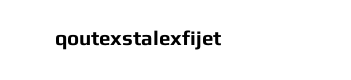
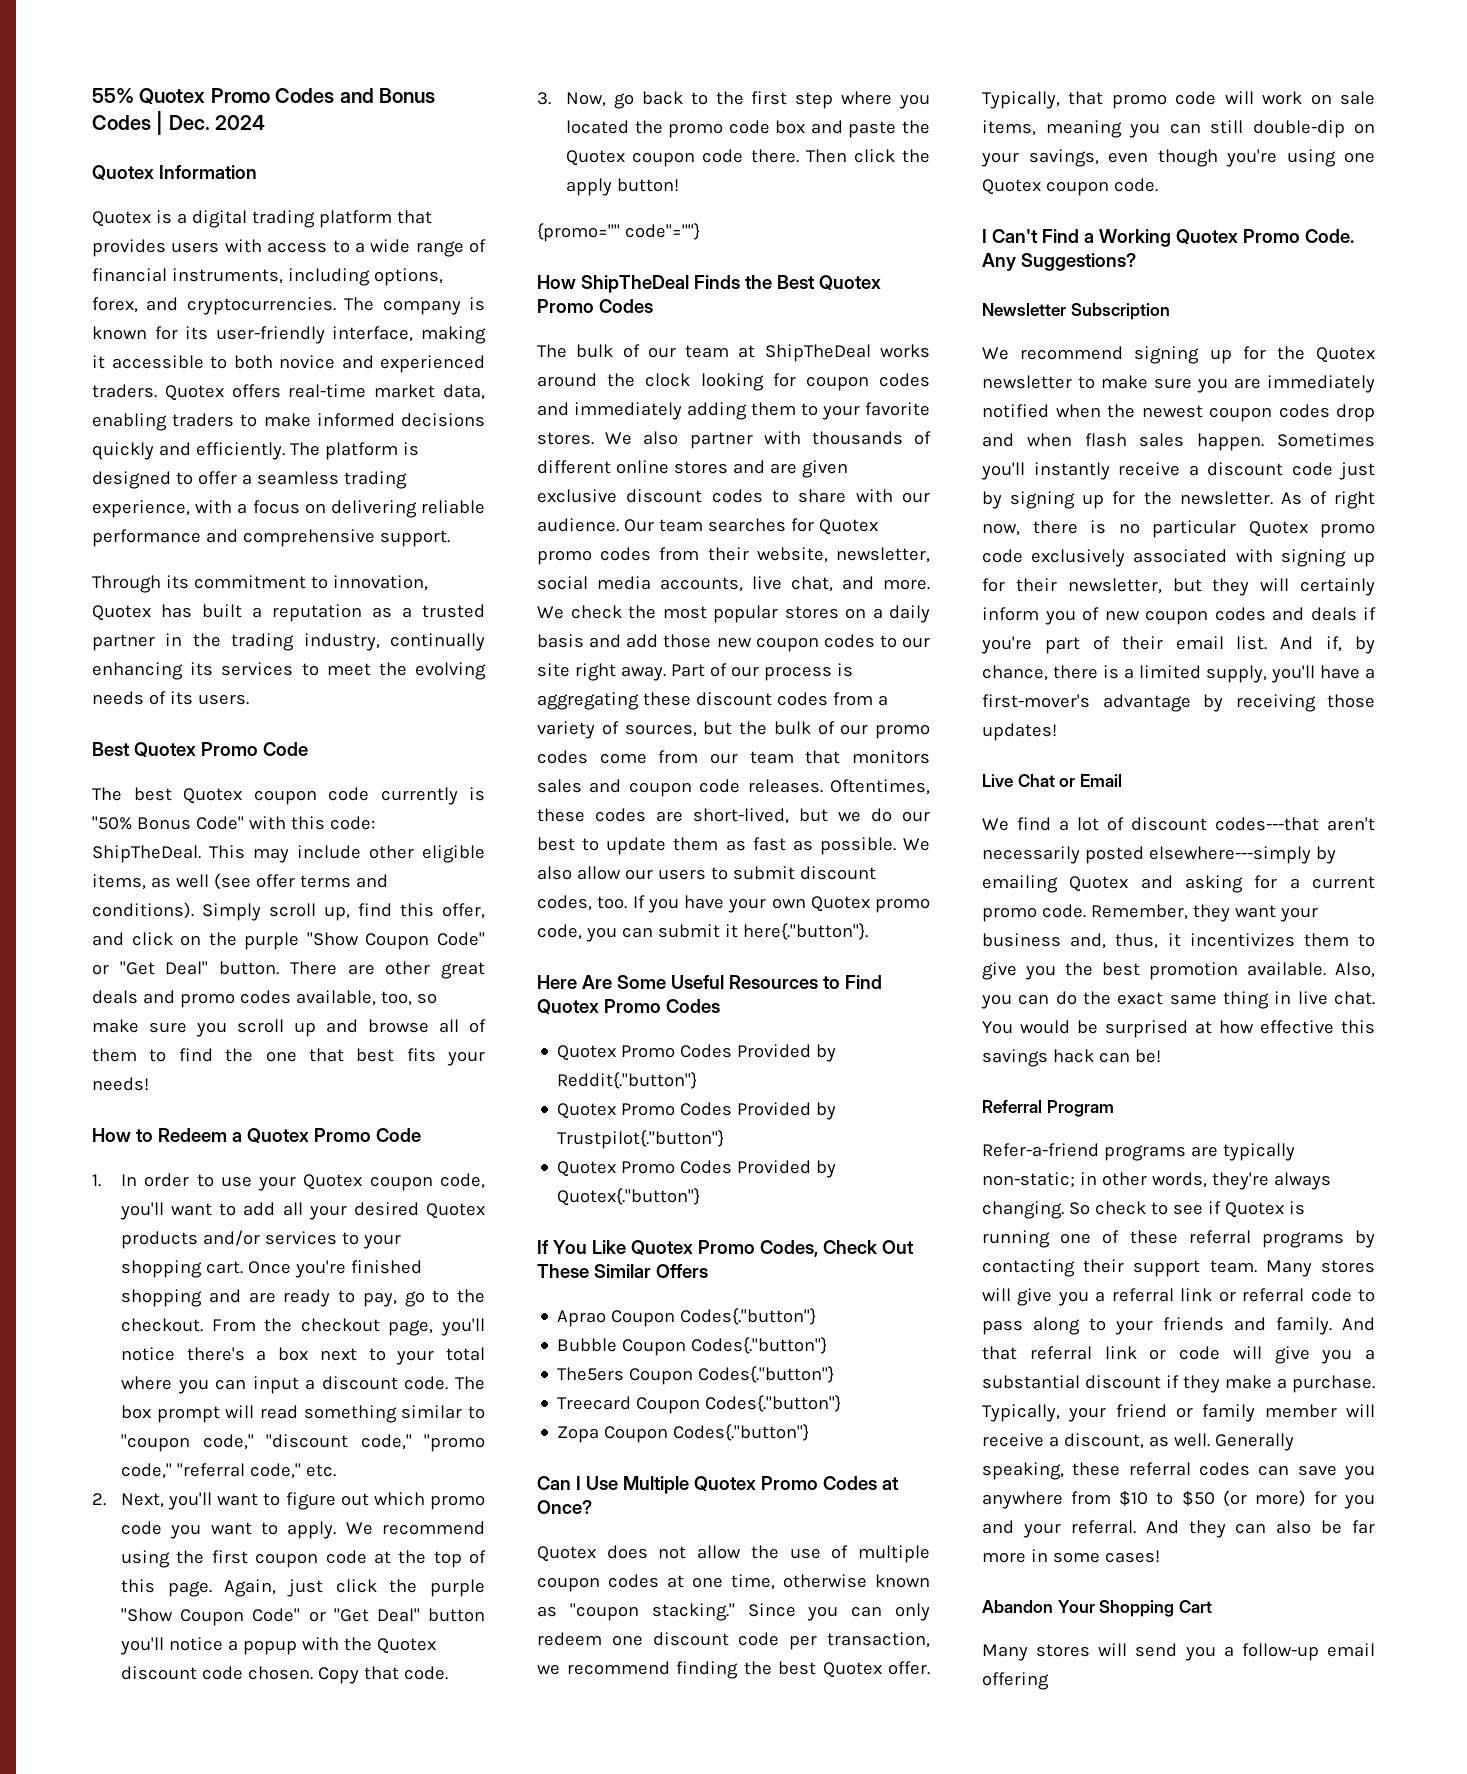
[55,30,221,50] qoutexstalexfijet -> [92,88,435,105] [92,111,266,135] [92,165,257,180] [92,210,432,228] [92,239,486,257] [92,268,443,286] [92,297,485,315] [92,326,486,344] [92,355,485,373] [92,384,485,401] [92,413,485,431] [92,442,419,460] [92,471,407,489] [92,500,485,518] [92,529,450,547] [92,575,428,593] [92,604,485,622] [92,633,485,651] [92,662,486,680] [92,691,249,705] [92,742,308,757] [92,787,485,805] [92,816,375,830] [92,845,485,863] [92,873,388,890] [92,902,485,921] [92,932,485,950] [92,961,486,979] [92,990,437,1008] [92,1019,486,1037] [92,1048,485,1066] [92,1077,149,1091] [92,1128,421,1143] [92,1173,485,1191] [120,1202,485,1220] [121,1230,402,1249] [121,1260,423,1278] [121,1289,486,1307] [121,1318,485,1336] [121,1347,485,1365] [121,1376,486,1394] [121,1405,485,1423] [121,1434,485,1452] [121,1463,337,1479] [92,1492,485,1510] [121,1521,485,1539] [121,1550,487,1568] [121,1579,486,1597] [121,1608,486,1626] [120,1637,437,1655] [121,1666,449,1684] [537,91,930,109] [566,120,931,138] [566,149,930,167] [566,178,680,196] [537,223,700,242] [537,275,881,293] [537,299,653,313] [537,344,930,362] [537,373,930,391] [537,402,930,420] [537,431,931,449] [537,460,848,478] [537,489,930,503] [537,518,878,535] [537,547,930,565] [537,576,930,592] [537,605,930,623] [537,634,930,652] [537,663,853,681] [537,692,888,710] [537,721,930,739] [537,750,930,764] [537,779,930,797] [537,808,930,824] [537,837,930,855] [537,866,876,880] [537,895,930,913] [537,923,868,942] [537,975,882,989] [537,999,720,1014] [557,1044,837,1062] [557,1072,698,1089] [557,1102,837,1120] [557,1130,725,1149] [557,1160,837,1178] [557,1188,701,1206] [537,1240,914,1257] [537,1264,708,1278] [557,1308,817,1327] [557,1337,828,1356] [557,1366,835,1385] [557,1395,842,1414] [557,1424,810,1443] [537,1476,899,1494] [537,1500,592,1514] [537,1545,930,1563] [537,1574,930,1592] [537,1603,930,1621] [537,1632,930,1650] [537,1661,930,1679] [982,91,1375,109] [982,120,1375,138] [981,149,1375,167] [982,178,1158,196] [982,229,1354,247] [982,253,1136,271] [982,303,1170,320] [982,346,1375,364] [982,375,1375,393] [982,404,1375,422] [982,433,1375,451] [981,462,1375,480] [982,491,1375,509] [982,520,1375,538] [982,549,1375,567] [982,578,1375,596] [982,607,1376,625] [981,636,1375,654] [982,665,1375,683] [982,694,1375,712] [982,723,1057,741] [982,774,1122,787] [982,817,1375,831] [982,846,1336,864] [982,875,1375,893] [982,904,1318,922] [982,933,1375,949] [982,962,1375,980] [981,991,1375,1009] [982,1020,1375,1038] [982,1049,1161,1067] [982,1100,1114,1117] [982,1143,1295,1161] [982,1172,1331,1190] [982,1201,1305,1219] [982,1230,1375,1248] [982,1259,1375,1277] [982,1288,1375,1306] [982,1317,1375,1335] [982,1346,1375,1364] [982,1375,1375,1393] [982,1404,1375,1422] [982,1433,1294,1451] [982,1462,1375,1480] [982,1490,1375,1509] [982,1520,1375,1538] [982,1549,1160,1563] [982,1600,1212,1617] [982,1643,1375,1661] [982,1672,1049,1690] 55% Quotex Promo Codes and Bonus Codes | Dec. 2024 // Quotex Information // Quotex is a digital trading platform that provides users with access to a wide range of financial instruments, including options, forex, and cryptocurrencies. The company is known for its user-friendly interface, making it accessible to both novice and experienced traders. Quotex offers real-time market data, enabling traders to make informed decisions quickly and efficiently. The platform is designed to offer a seamless trading experience, with a focus on delivering reliable performance and comprehensive support. // Through its commitment to innovation, Quotex has built a reputation as a trusted partner in the trading industry, continually enhancing its services to meet the evolving needs of its users. // Best Quotex Promo Code // The best Quotex coupon code currently is "50% Bonus Code" with this code: ShipTheDeal. This may include other eligible items, as well (see offer terms and conditions). Simply scroll up, find this offer, and click on the purple "Show Coupon Code" or "Get Deal" button. There are other great deals and promo codes available, too, so make sure you scroll up and browse all of them to find the one that best fits your needs! // How to Redeem a Quotex Promo Code // 1. In order to use your Quotex coupon code, you'll want to add all your desired Quotex products and/or services to your shopping cart. Once you're finished shopping and are ready to pay, go to the checkout. From the checkout page, you'll notice there's a box next to your total where you can input a discount code. The box prompt will read something similar to "coupon code," "discount code," "promo code," "referral code," etc. // 2. Next, you'll want to figure out which promo code you want to apply. We recommend using the first coupon code at the top of this page. Again, just click the purple "Show Coupon Code" or "Get Deal" button you'll notice a popup with the Quotex discount code chosen. Copy that code. // 3. Now, go back to the first step where you located the promo code box and paste the Quotex coupon code there. Then click the apply button! // {promo="" code"=""} // How ShipTheDeal Finds the Best Quotex Promo Codes // The bulk of our team at ShipTheDeal works around the clock looking for coupon codes and immediately adding them to your favorite stores. We also partner with thousands of different online stores and are given exclusive discount codes to share with our audience. Our team searches for Quotex promo codes from their website, newsletter, social media accounts, live chat, and more. We check the most popular stores on a daily basis and add those new coupon codes to our site right away. Part of our process is aggregating these discount codes from a variety of sources, but the bulk of our promo codes come from our team that monitors sales and coupon code releases. Oftentimes, these codes are short-lived, but we do our best to update them as fast as possible. We also allow our users to submit discount codes, too. If you have your own Quotex promo code, you can submit it here{."button"}. // Here Are Some Useful Resources to Find Quotex Promo Codes // Quotex Promo Codes Provided by Reddit{."button"} // Quotex Promo Codes Provided by Trustpilot{."button"} // Quotex Promo Codes Provided by Quotex{."button"} // If You Like Quotex Promo Codes, Check Out These Similar Offers // Aprao Coupon Codes{."button"} // Bubble Coupon Codes{."button"} // The5ers Coupon Codes{."button"} // Treecard Coupon Codes{."button"} // Zopa Coupon Codes{."button"} // Can I Use Multiple Quotex Promo Codes at Once? // Quotex does not allow the use of multiple coupon codes at one time, otherwise known as "coupon stacking." Since you can only redeem one discount code per transaction, we recommend finding the best Quotex offer. Typically, that promo code will work on sale items, meaning you can still double-dip on your savings, even though you're using one Quotex coupon code. // I Can't Find a Working Quotex Promo Code. Any Suggestions? // Newsletter Subscription // We recommend signing up for the Quotex newsletter to make sure you are immediately notified when the newest coupon codes drop and when flash sales happen. Sometimes you'll instantly receive a discount code just by signing up for the newsletter. As of right now, there is no particular Quotex promo code exclusively associated with signing up for their newsletter, but they will certainly inform you of new coupon codes and deals if you're part of their email list. And if, by chance, there is a limited supply, you'll have a first-mover's advantage by receiving those updates! // Live Chat or Email // We find a lot of discount codes---that aren't necessarily posted elsewhere---simply by emailing Quotex and asking for a current promo code. Remember, they want your business and, thus, it incentivizes them to give you the best promotion available. Also, you can do the exact same thing in live chat. You would be surprised at how effective this savings hack can be! // Referral Program // Refer-a-friend programs are typically non-static; in other words, they're always changing. So check to see if Quotex is running one of these referral programs by contacting their support team. Many stores will give you a referral link or referral code to pass along to your friends and family. And that referral link or code will give you a substantial discount if they make a purchase. Typically, your friend or family member will receive a discount, as well. Generally speaking, these referral codes can save you anywhere from $10 to $50 (or more) for you and your referral. And they can also be far more in some cases! // Abandon Your Shopping Cart // Many stores will send you a follow-up email offering

